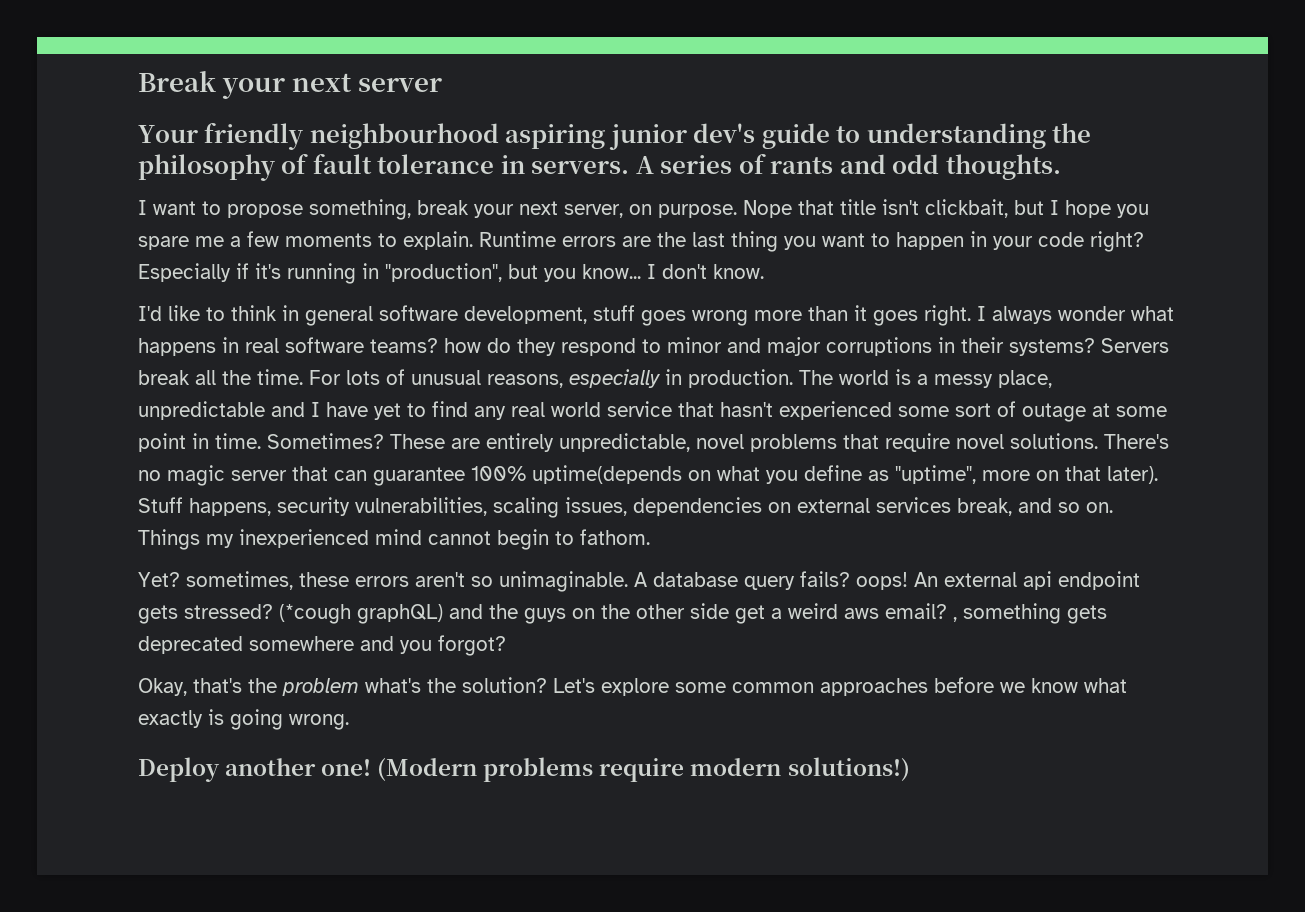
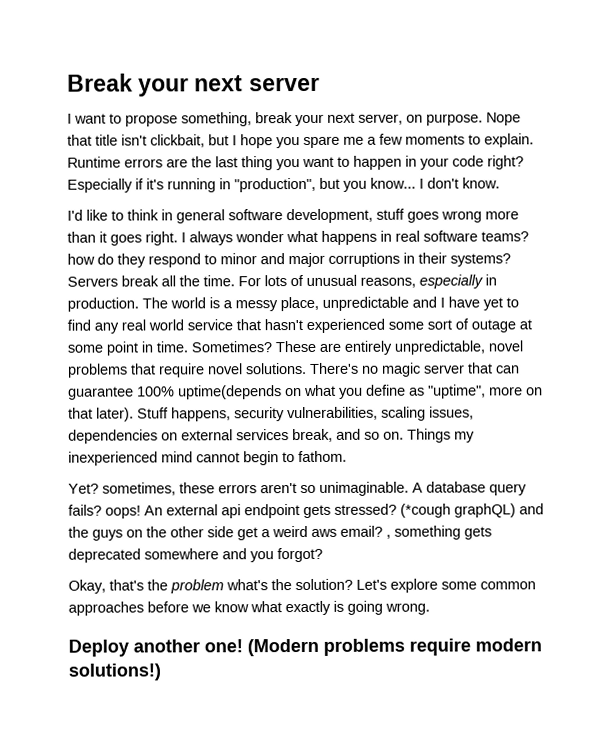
[138,122,1092,150] [138,153,1061,181] // Your friendly neighbourhood aspiring junior dev's guide to understanding the philosophy of fault tolerance in servers. A series of rants and odd thoughts. -> (320, 84) none

